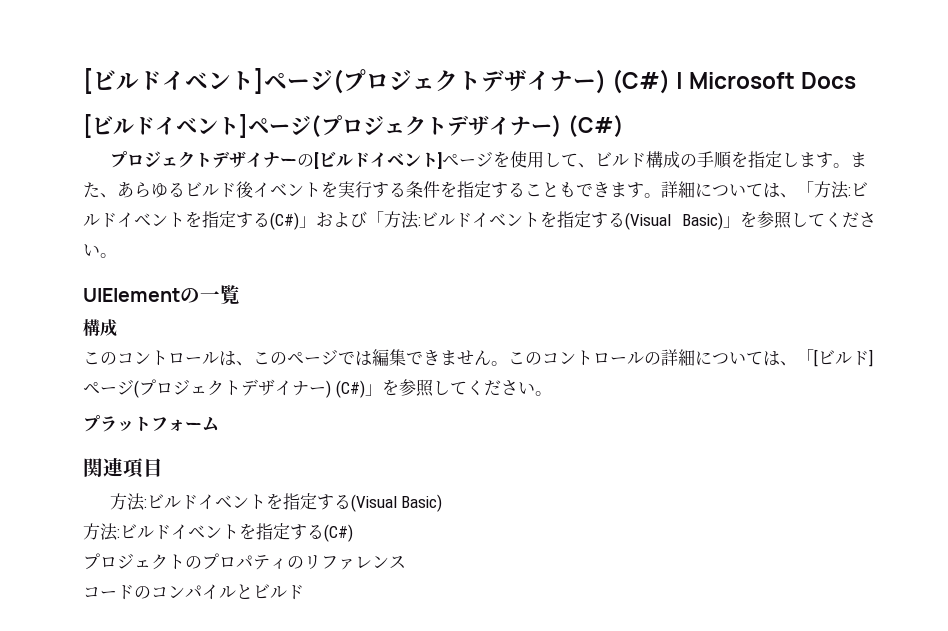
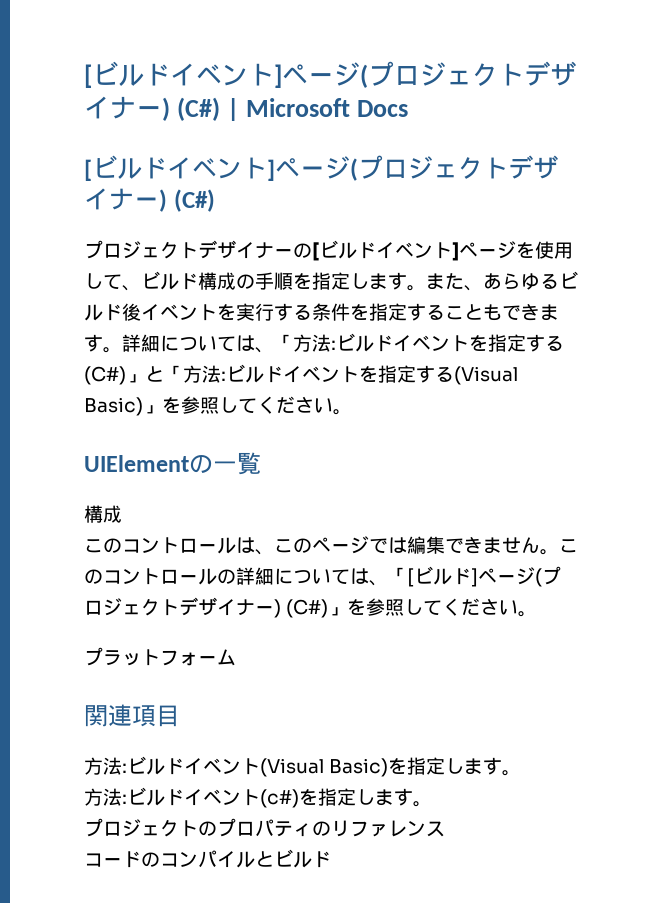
[316,211,367,228] および -> [145,366,164,382] と
[265,493,443,512] [83,523,353,542] を指定する(Visual Basic) // 方法:ビルドイベントを指定する(C#) -> [260,757,522,777] [84,787,432,808] (Visual Basic)を指定します。 // 方法:ビルドイベント(c#)を指定します。

